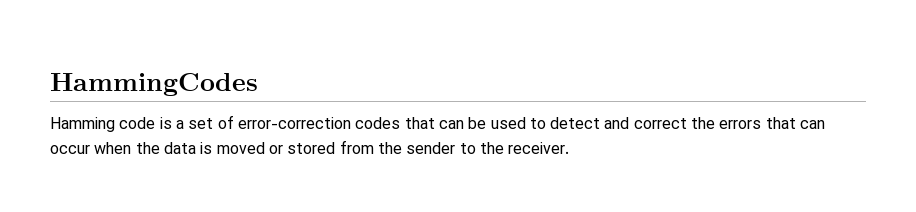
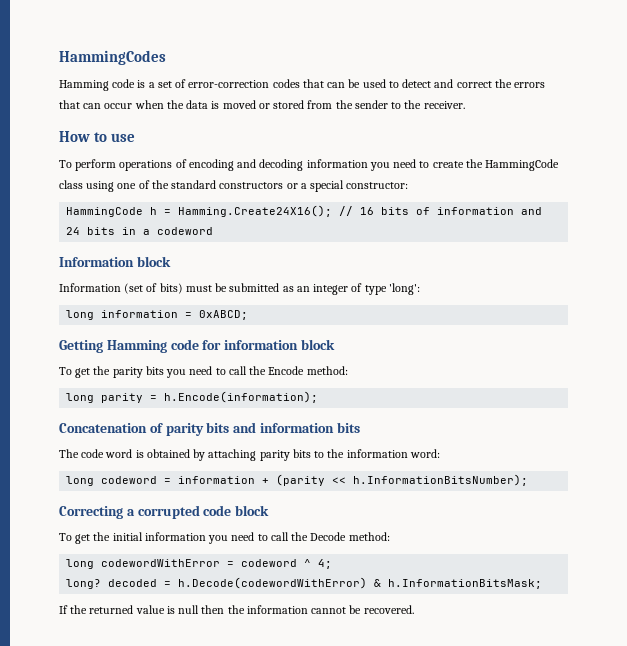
(570, 148) none -> [59,131,136,142] [59,159,560,171] [59,180,409,192] [66,205,543,217] [66,227,214,235] [59,256,171,267] [59,283,420,295] [66,310,249,320] [59,339,335,353] [59,366,348,378] [66,391,319,403] [59,422,360,436] [59,449,440,461] [66,474,529,486] [59,505,270,519] [59,532,390,544] [66,559,333,569] [66,577,543,589] [59,605,414,614] // How to use // To perform operations of encoding and decoding information you need to create the HammingCode class using one of the standard constructors or a special constructor: // HammingCode h = Hamming.Create24X16(); // 16 bits of information and 24 bits in a codeword // Information block // Information (set of bits) must be submitted as an integer of type 'long': // long information = 0xABCD; // Getting Hamming code for information block // To get the parity bits you need to call the Encode method: // long parity = h.Encode(information); // Concatenation of parity bits and information bits // The code word is obtained by attaching parity bits to the information word: // long codeword = information + (parity << h.InformationBitsNumber); // Correcting a corrupted code block // To get the initial information you need to call the Decode method: // long codewordWithError = codeword ^ 4; // long? decoded = h.Decode(codewordWithError) & h.InformationBitsMask; // If the returned value is null then the information cannot be recovered.

